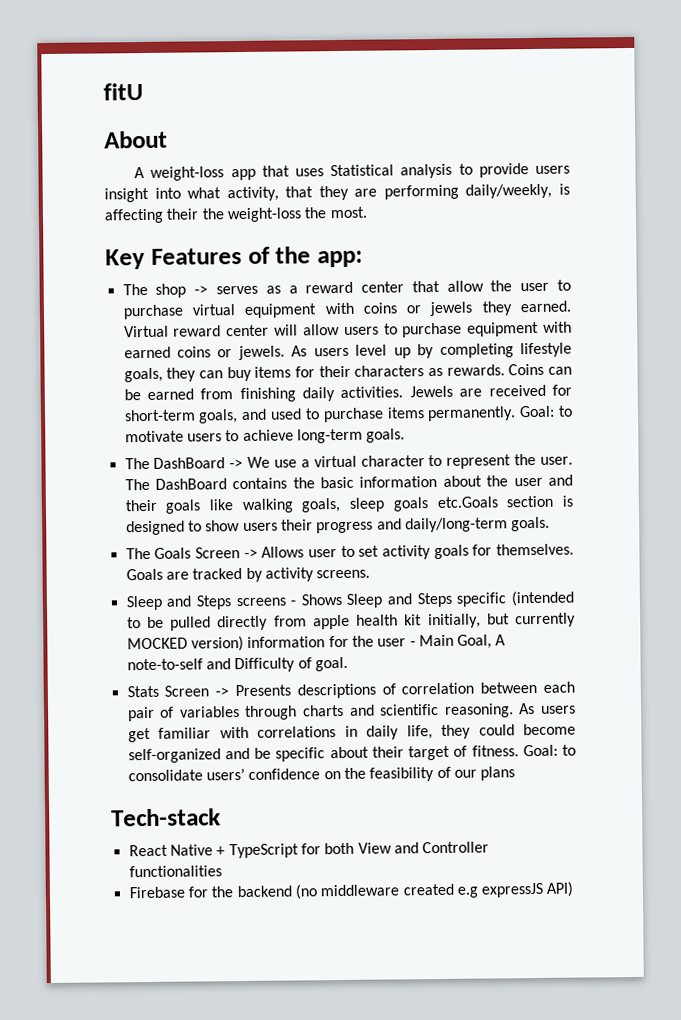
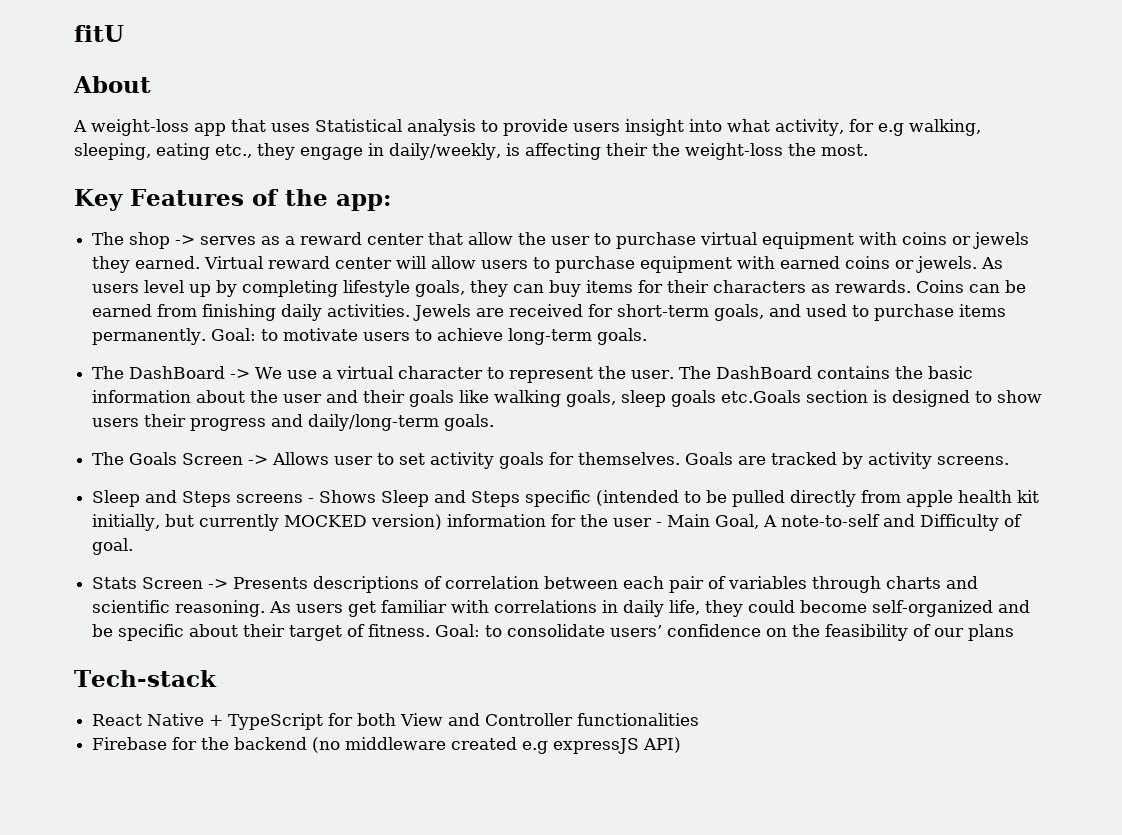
[285,184,459,201] that they are performing -> [848,119,981,136] [74,143,384,160] for e.g walking, sleeping, eating etc., they engage in

